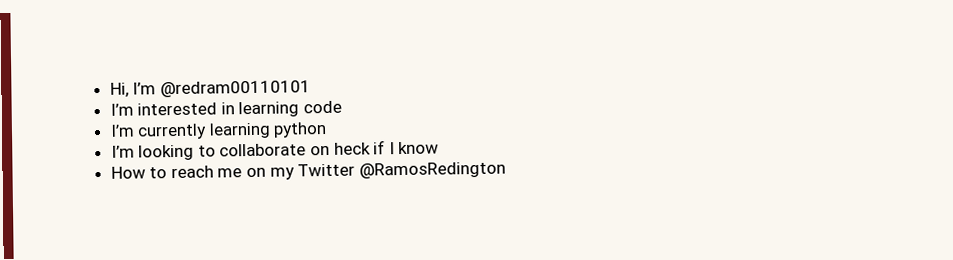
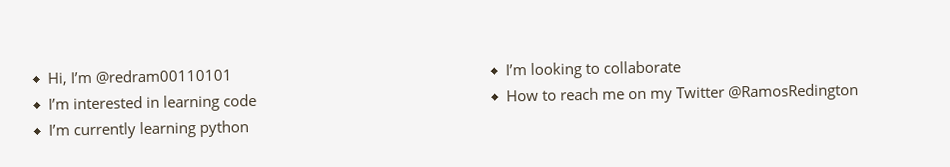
[310,140,440,156] on heck if I know -> (681, 67) none

